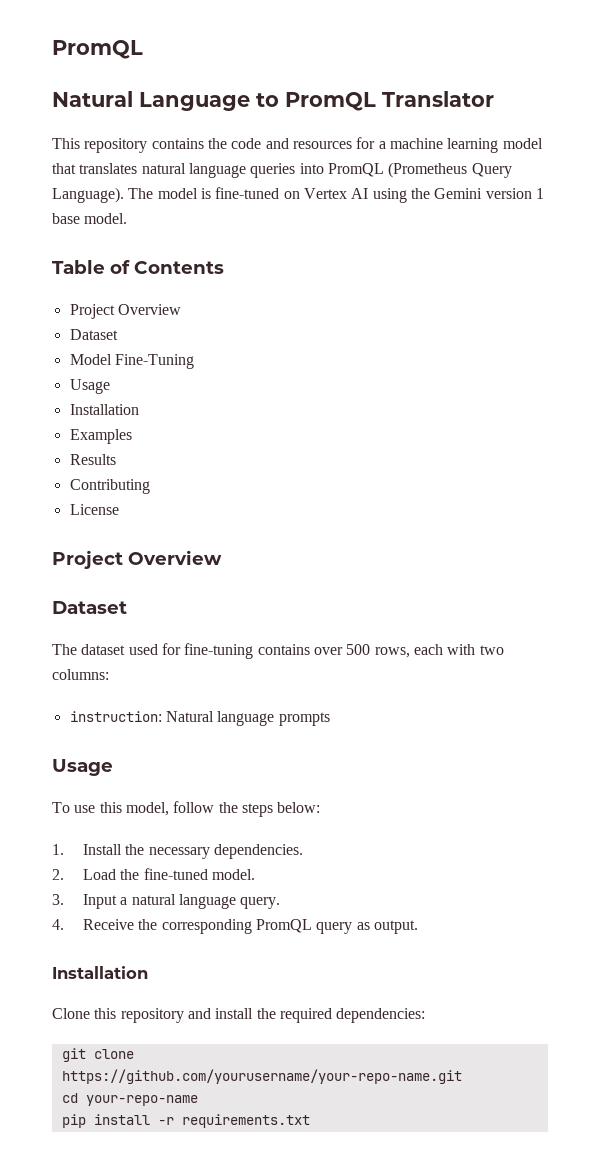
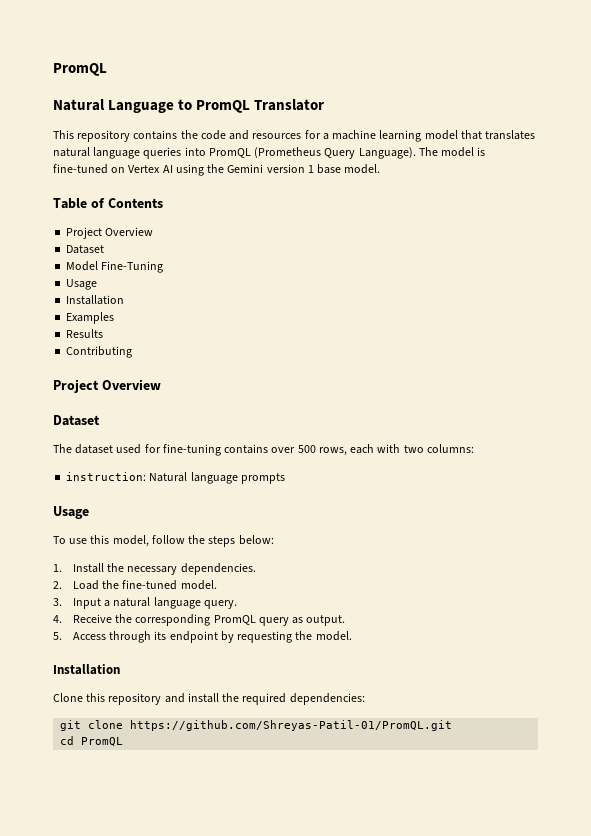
[69,504,119,515] // License -> (133, 352) none
(419, 927) none -> [53,631,352,643] // 5. Access through its endpoint by requesting the model.
[61,1069,462,1084] https://github.com/yourusername/your-repo-name.git -> [130,720,453,731] https://github.com/Shreyas-Patil-01/PromQL.git
[85,1095,198,1106] [61,1114,310,1128] your-repo-name // pip install -r requirements.txt -> [81,737,124,746] PromQL

